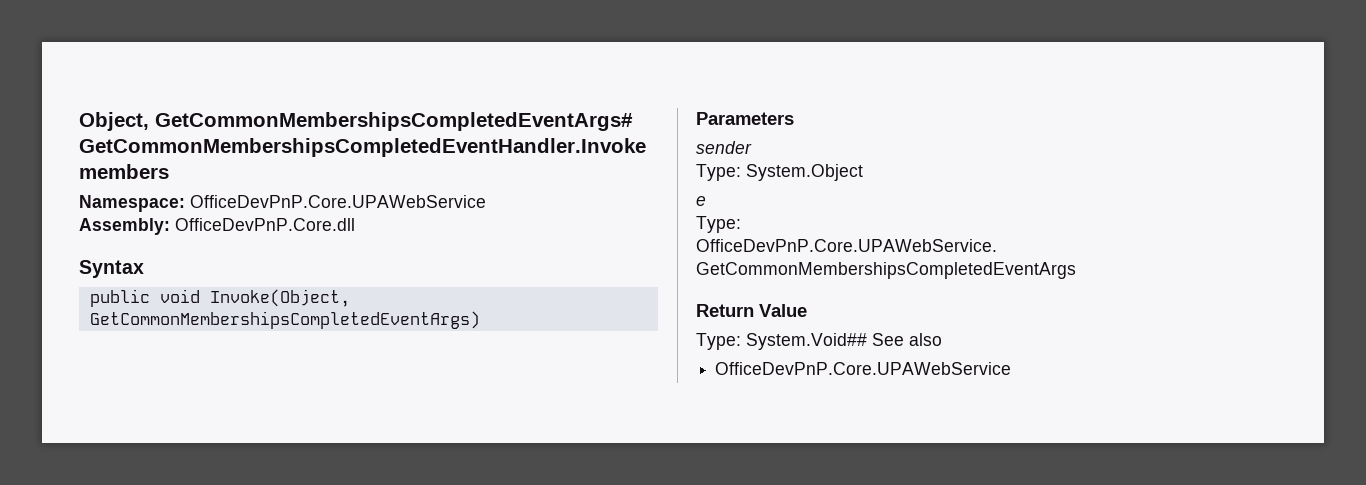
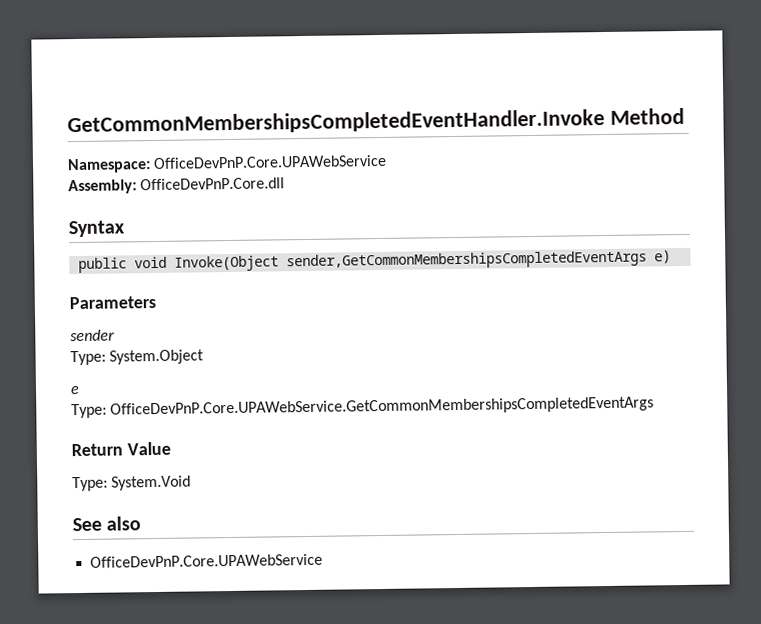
[79,112,633,131] [79,138,646,157] [79,164,169,179] Object, GetCommonMembershipsCompletedEventArgs# GetCommonMembershipsCompletedEventHandler.Invoke members -> [67,107,685,136] GetCommonMembershipsCompletedEventHandler.Invoke Method
[209,289,350,307] [89,311,480,329] Invoke(Object, GetCommonMembershipsCompletedEventArgs) -> [174,250,672,272] Invoke(Object sender,GetCommonMembershipsCompletedEventArgs e)
[746,333,867,350] System.Void## -> [111,475,192,491] System.Void //

